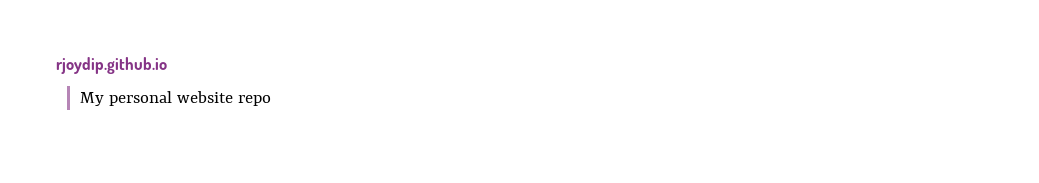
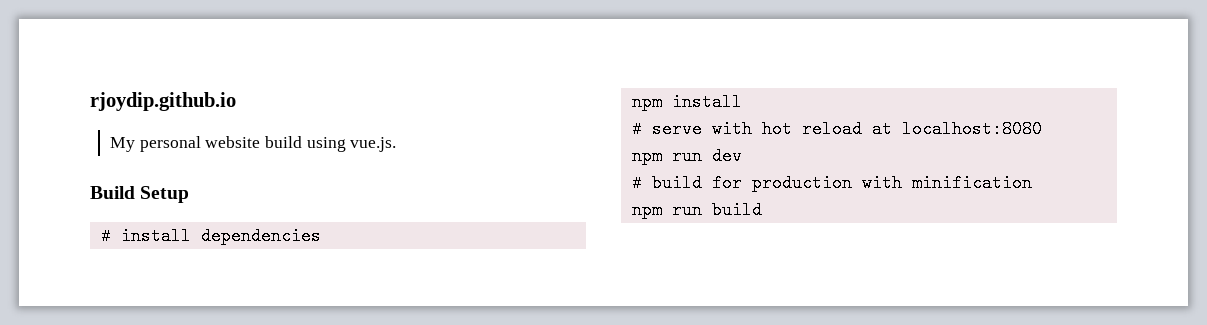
[238,95,272,106] repo -> [265,136,397,152] [90,186,190,203] [100,227,321,245] [631,93,742,111] [631,120,1042,138] [631,147,742,165] [631,174,1032,192] [631,201,762,219] build using vue.js. // Build Setup // # install dependencies // npm install // # serve with hot reload at localhost:8080 // npm run dev // # build for production with minification // npm run build

